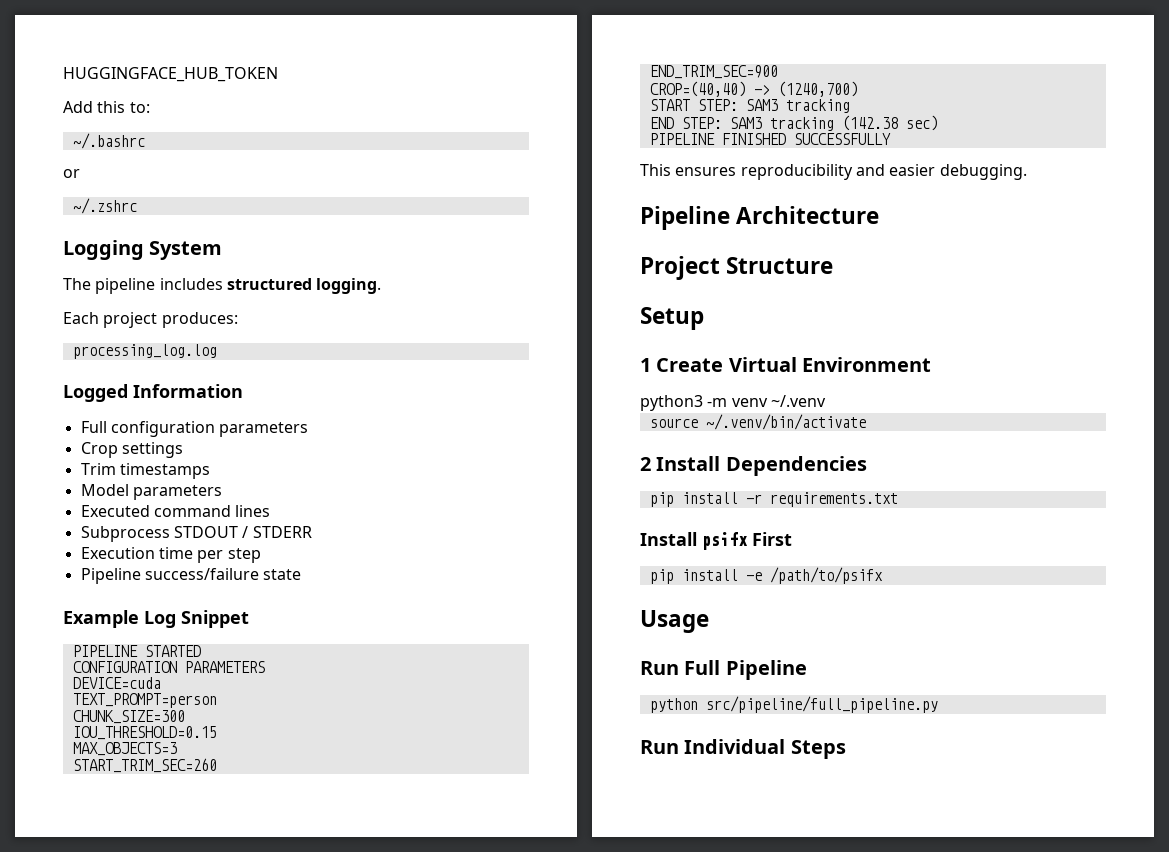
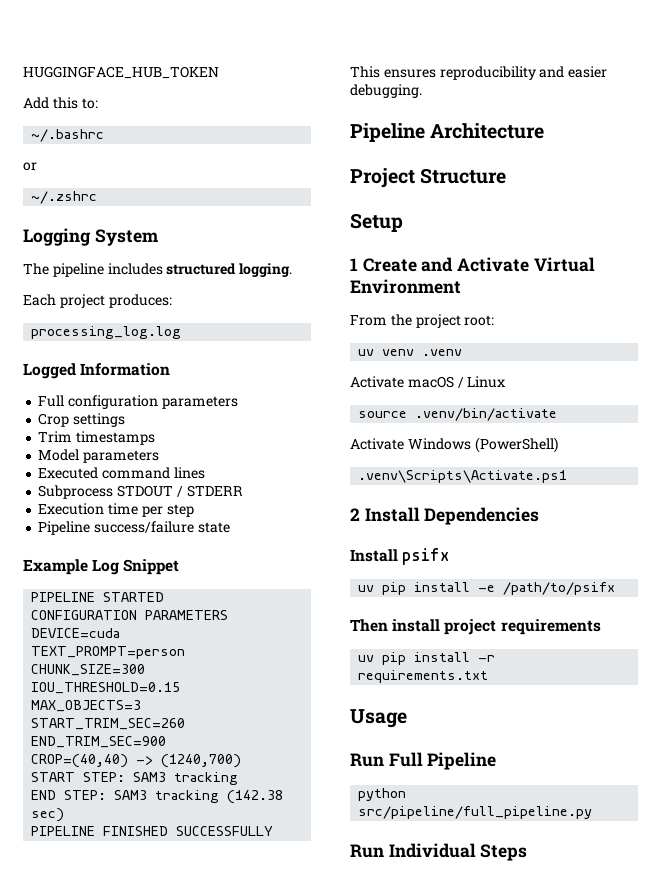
(724, 365) none -> [421,257,530,272] and Activate
[640,395,826,411] [649,414,866,430] [640,456,867,476] [649,492,898,507] [640,532,792,550] [649,567,883,584] python3 -m venv ~/.venv // source ~/.venv/bin/activate // 2 Install Dependencies // pip install -r requirements.txt // Install psifx First // pip install -e /path/to/psifx -> [350,314,495,328] [358,349,463,356] [350,376,506,388] [358,408,558,421] [350,437,558,453] [358,470,568,483] [350,507,540,525] [350,548,450,565] [358,582,616,595] [350,619,601,635] [358,652,496,665] [358,670,489,683] From the project root: // uv venv .venv // Activate macOS / Linux // source .venv/bin/activate // Activate Windows (PowerShell) // .venv\Scripts\Activate.ps1 // 2 Install Dependencies // Install psifx // uv pip install -e /path/to/psifx // Then install project requirements // uv pip install -r requirements.txt

